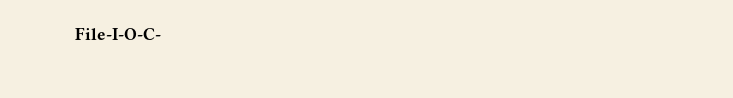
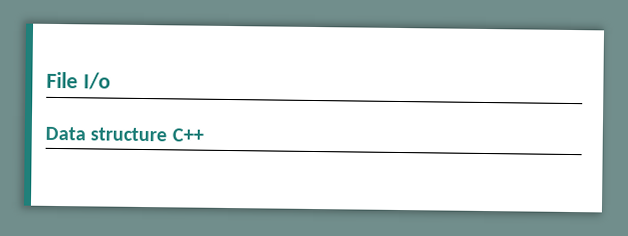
[75,27,161,40] File-I-O-C- -> [46,71,111,90] [45,126,204,142] File I/o // Data structure C++

